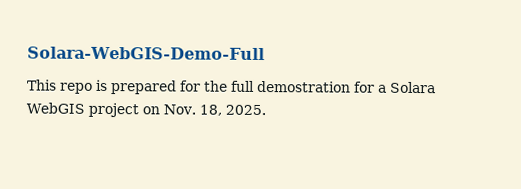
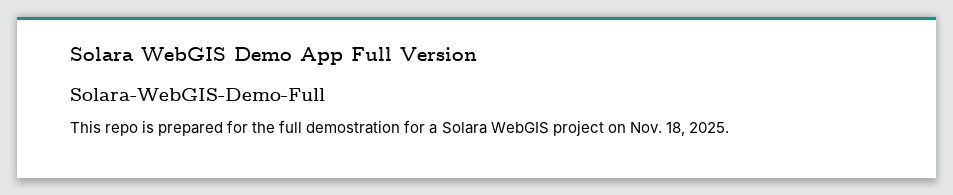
(27, 53) none -> [70,47,477,65] Solara WebGIS Demo App Full Version //

